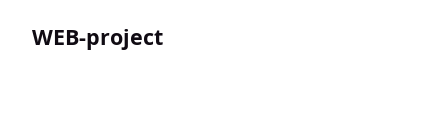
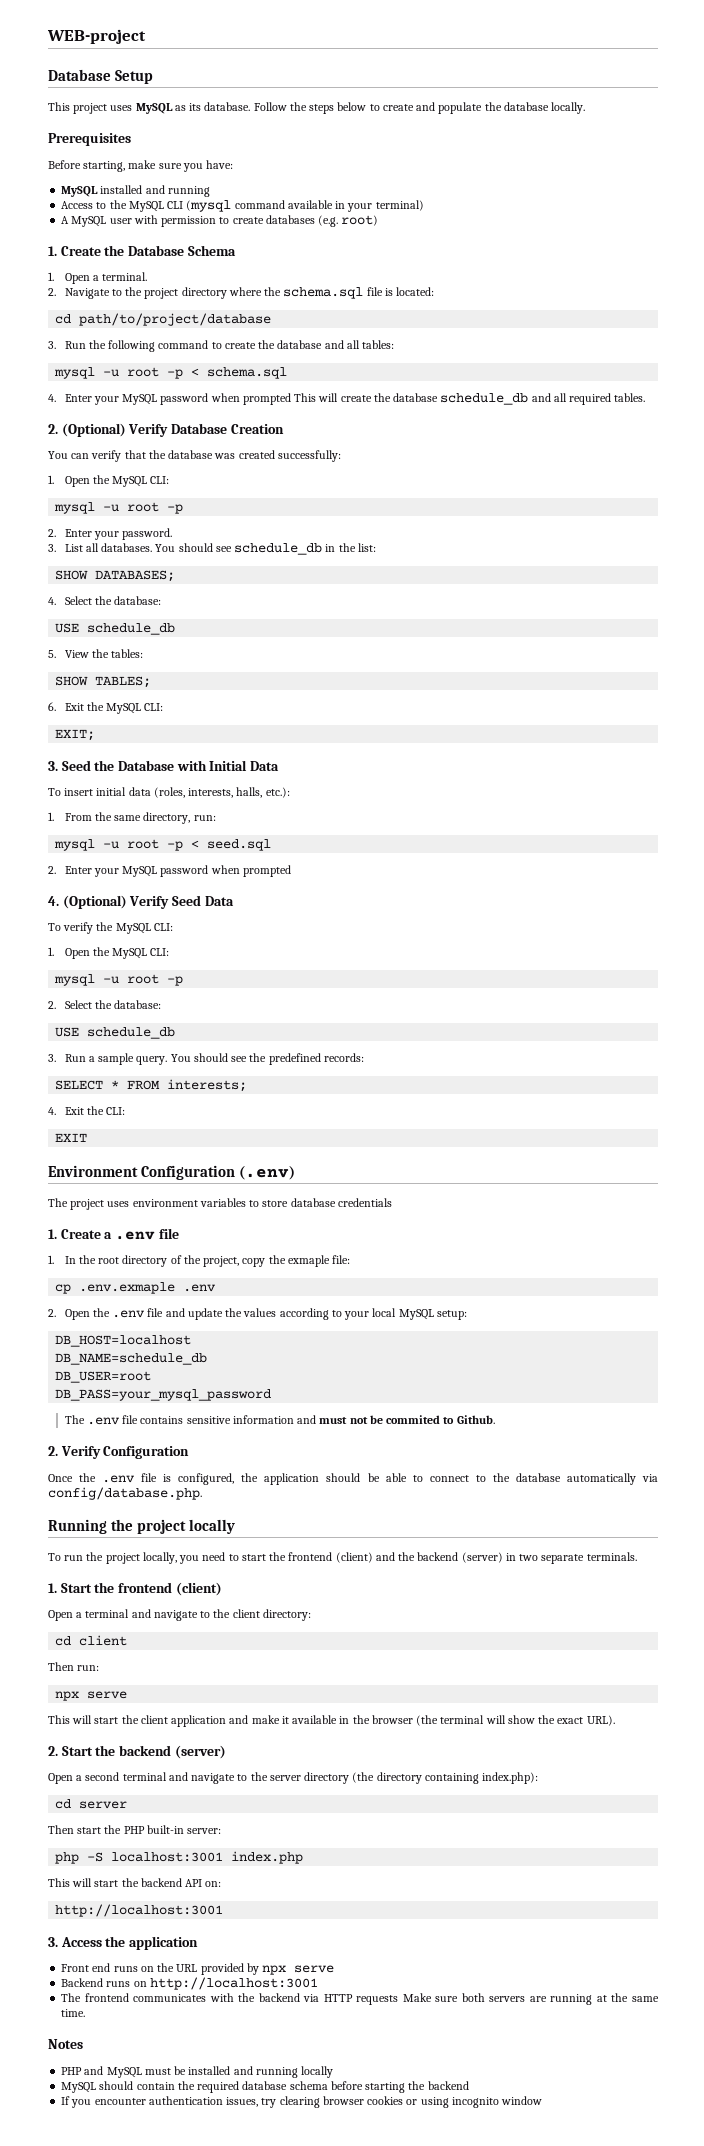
(163, 39) none -> [48,69,154,84] [48,102,586,114] [48,133,131,146] [48,160,234,172] [61,185,210,197] [61,200,424,212] [61,215,379,227] [48,245,236,256] [48,272,148,284] [48,287,435,299] [55,313,272,326] [48,340,395,352] [54,367,288,379] [48,393,646,405] [48,423,284,437] [48,450,341,462] [48,475,170,487] [54,502,184,514] [48,528,173,540] [48,543,376,555] [55,570,176,582] [48,596,162,605] [55,623,176,635] [48,649,144,658] [55,676,152,688] [48,702,164,714] [55,729,96,741] [48,760,279,771] [48,787,290,798] [48,812,216,824] [54,839,272,851] [48,865,291,877] [48,895,234,909] [48,922,173,934] [48,947,170,959] [54,974,184,986] [48,1000,162,1009] [55,1027,176,1039] [48,1053,364,1065] [55,1079,248,1092] [48,1106,126,1115] [55,1133,88,1142] [48,1165,296,1180] [48,1198,392,1210] [48,1228,179,1240] [48,1255,351,1267] [55,1282,217,1294] [48,1308,467,1320] [55,1335,192,1347] [55,1353,208,1365] [55,1371,152,1383] [55,1389,272,1401] [64,1415,495,1425] [48,1446,190,1459] [48,1473,658,1485] [48,1487,202,1500] [48,1519,236,1534] [48,1552,637,1564] [48,1582,222,1596] [48,1609,311,1621] [55,1635,128,1646] [48,1662,100,1671] [55,1691,128,1701] [48,1715,615,1727] [48,1745,226,1759] [48,1772,539,1784] [55,1799,128,1809] [48,1825,222,1834] [55,1851,304,1864] [48,1878,222,1887] [55,1904,224,1917] [48,1936,198,1950] [61,1963,335,1975] [61,1977,318,1990] [61,1993,659,2005] [61,2009,86,2017] [48,2039,83,2049] [61,2066,334,2078] [61,2081,469,2093] [61,2096,543,2108] // Database Setup // This project uses MySQL as its database. Follow the steps below to create and populate the database locally. // Prerequisites // Before starting, make sure you have: // MySQL installed and running // Access to the MySQL CLI (mysql command available in your terminal) // A MySQL user with permission to create databases (e.g. root) // 1. Create the Database Schema // 1. Open a terminal. // 2. Navigate to the project directory where the schema.sql file is located: // cd path/to/project/database // 3. Run the following command to create the database and all tables: // mysql -u root -p < schema.sql // 4. Enter your MySQL password when prompted This will create the database schedule_db and all required tables. // 2. (Optional) Verify Database Creation // You can verify that the database was created successfully: // 1. Open the MySQL CLI: // mysql -u root -p // 2. Enter your password. // 3. List all databases. You should see schedule_db in the list: // SHOW DATABASES; // 4. Select the database: // USE schedule_db // 5. View the tables: // SHOW TABLES; // 6. Exit the MySQL CLI: // EXIT; // 3. Seed the Database with Initial Data // To insert initial data (roles, interests, halls, etc.): // 1. From the same directory, run: // mysql -u root -p < seed.sql // 2. Enter your MySQL password when prompted // 4. (Optional) Verify Seed Data // To verify the MySQL CLI: // 1. Open the MySQL CLI: // mysql -u root -p // 2. Select the database: // USE schedule_db // 3. Run a sample query. You should see the predefined records: // SELECT * FROM interests; // 4. Exit the CLI: // EXIT // Environment Configuration (.env) // The project uses environment variables to store database credentials // 1. Create a .env file // 1. In the root directory of the project, copy the exmaple file: // cp .env.exmaple .env // 2. Open the .env file and update the values according to your local MySQL setup: // DB_HOST=localhost // DB_NAME=schedule_db // DB_USER=root // DB_PASS=your_mysql_password // The .env file contains sensitive information and must not be commited to Github. // 2. Verify Configuration // Once the .env file is configured, the application should be able to connect to the database automatically via config/database.php. // Running the project locally // To run the project locally, you need to start the frontend (client) and the backend (server) in two separate terminals. // 1. Start the frontend (client) // Open a terminal and navigate to the client directory: // cd client // Then run: // npx serve // This will start the client application and make it available in the browser (the terminal will show the exact URL). // 2. Start the backend (server) // Open a second terminal and navigate to the server directory (the directory containing index.php): // cd server // Then start the PHP built-in server: // php -S localhost:3001 index.php // This will start the backend API on: // http://localhost:3001 // 3. Access the application // Front end runs on the URL provided by npx serve // Backend runs on http://localhost:3001 // The frontend communicates with the backend via HTTP requests Make sure both servers are running at the same time. // Notes // PHP and MySQL must be installed and running locally // MySQL should contain the required database schema before starting the backend // If you encounter authentication issues, try clearing browser cookies or using incognito window

